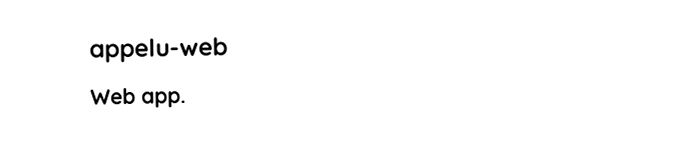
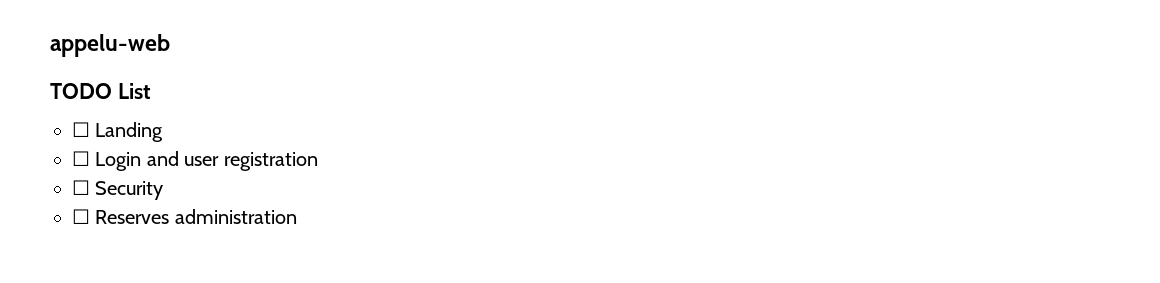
[90,87,186,108] Web app. -> [50,83,151,99] [72,122,164,142] [72,151,318,171] [72,180,164,200] [72,209,297,224] TODO List // ☐ Landing // ☐ Login and user registration // ☐ Security // ☐ Reserves administration

